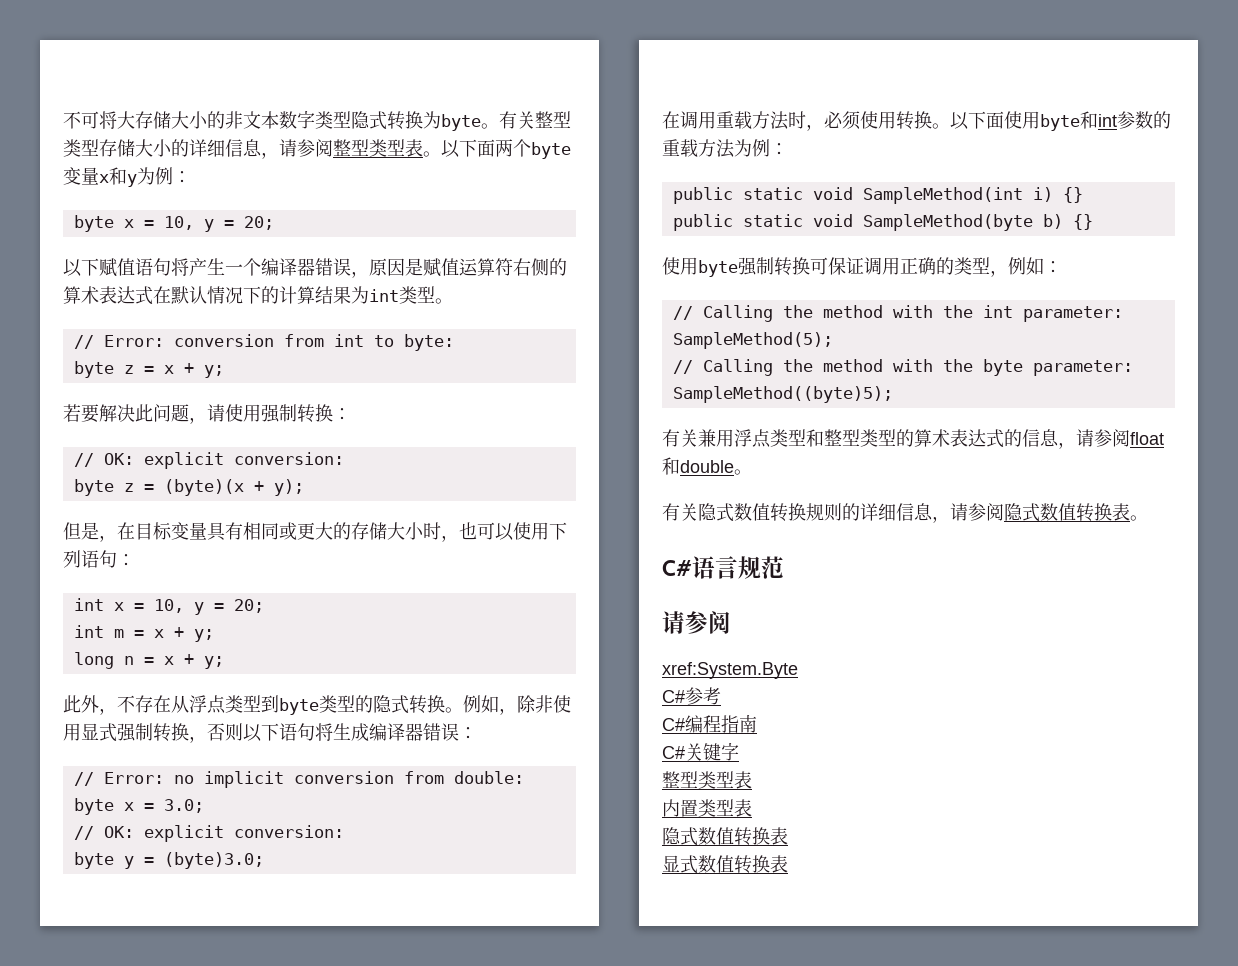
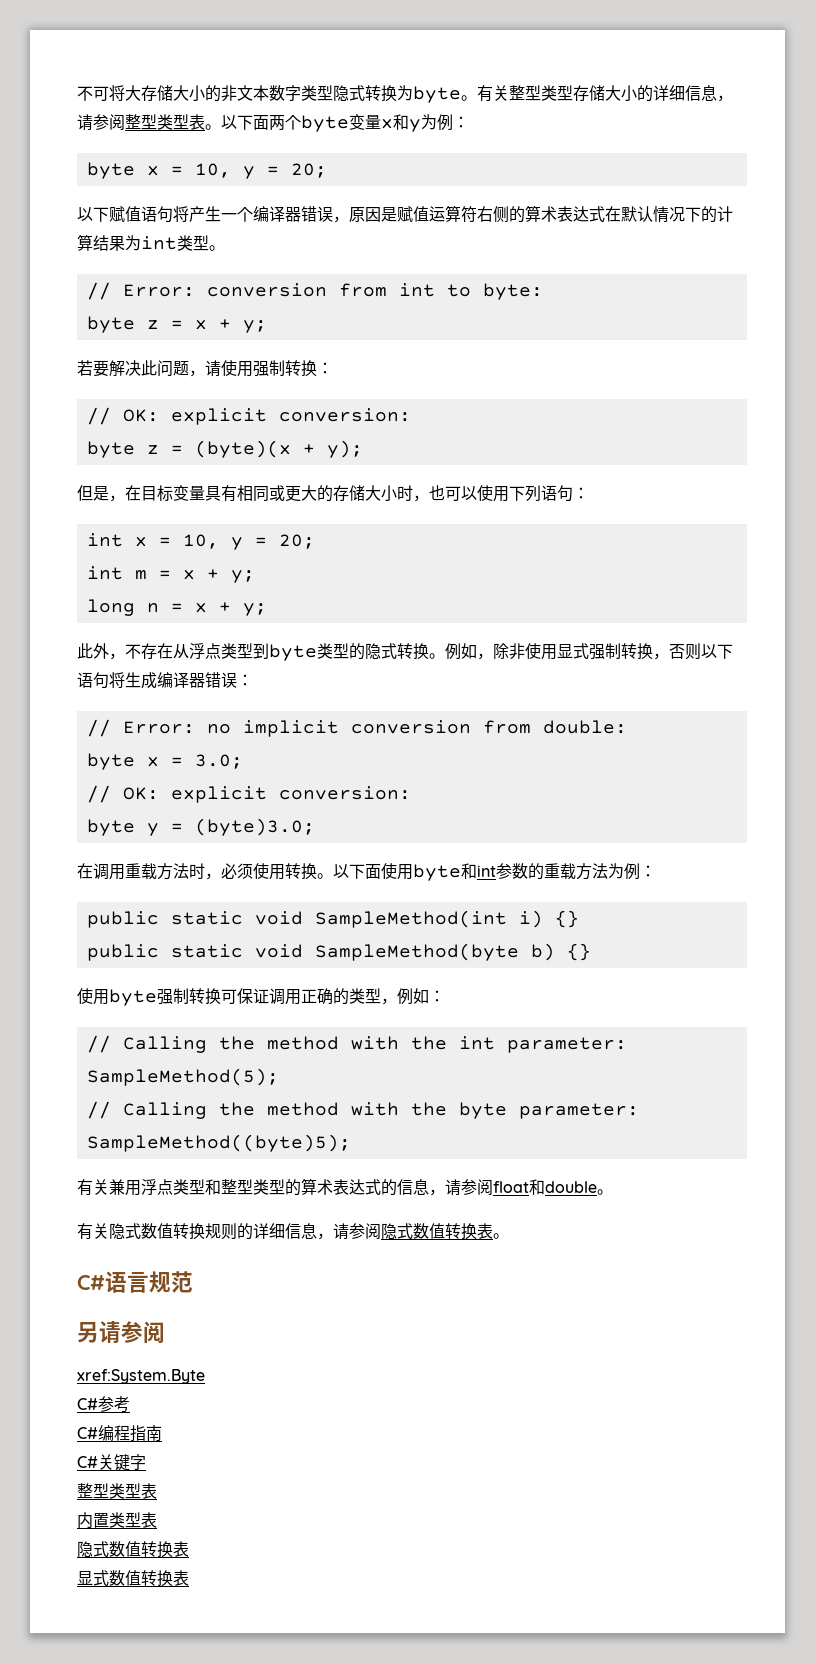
(784, 567) none -> [77,1322,99,1343] 另

